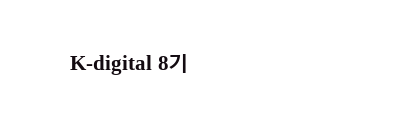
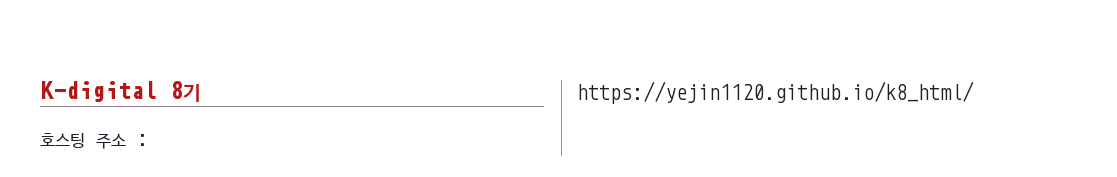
(188, 63) none -> [40,133,148,149] [577,81,974,104] // 호스팅 주소 : https://yejin1120.github.io/k8_html/

